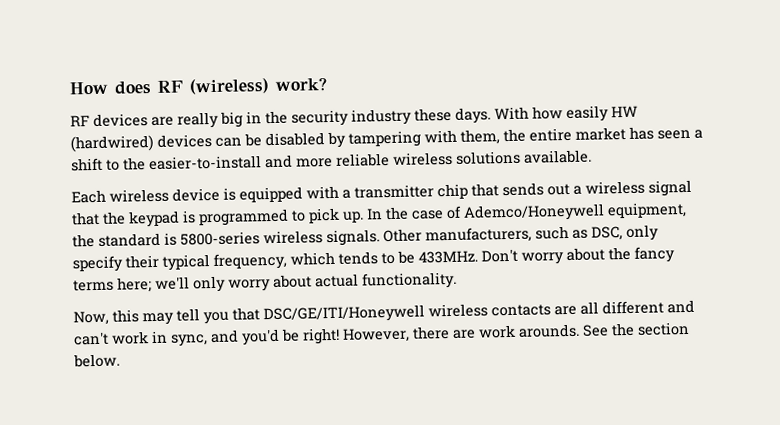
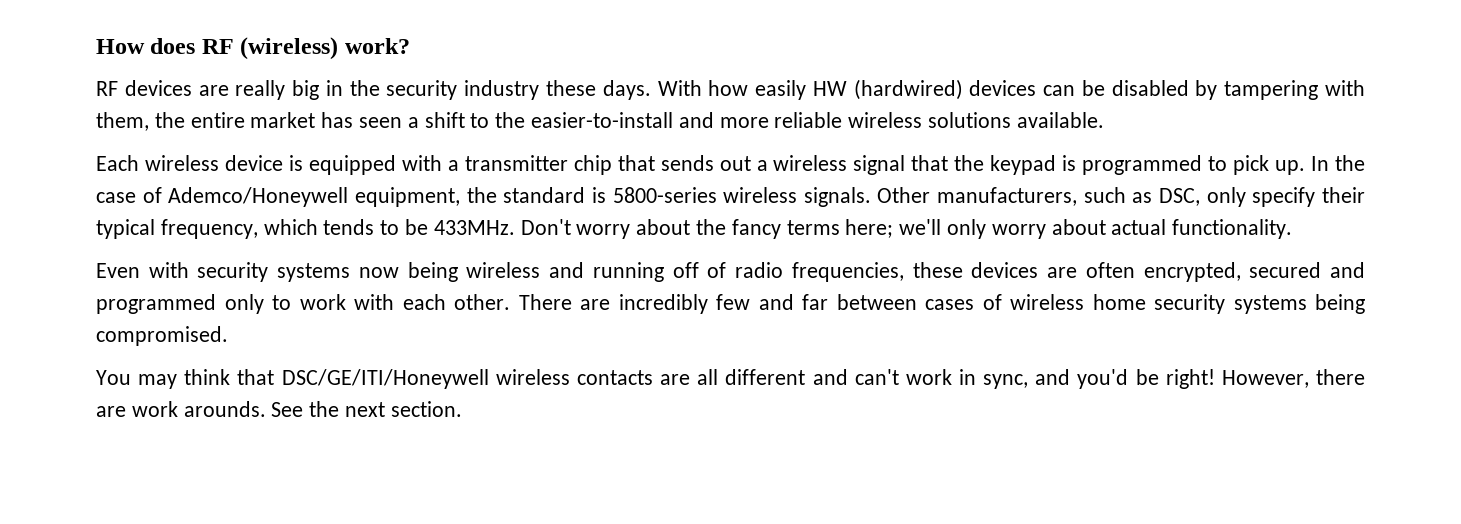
[73,308,229,326] Now, this may tell you -> [96,262,1365,282] [96,294,1365,314] [96,326,228,346] [96,369,231,389] Even with security systems now being wireless and running off of radio frequencies, these devices are often encrypted, secured and programmed only to work with each other. There are incredibly few and far between cases of wireless home security systems being compromised. // You may think
[637,321,690,336] [73,353,120,368] section below. -> [345,401,462,417] next section.

